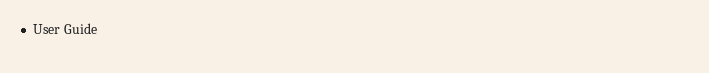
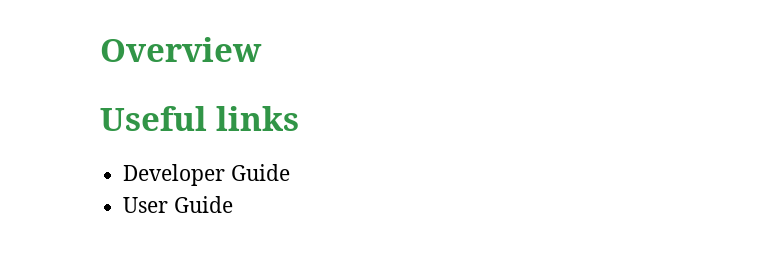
(33, 29) none -> [100,37,262,62] [100,106,299,131] [123,164,290,186] Overview // Useful links // Developer Guide //

